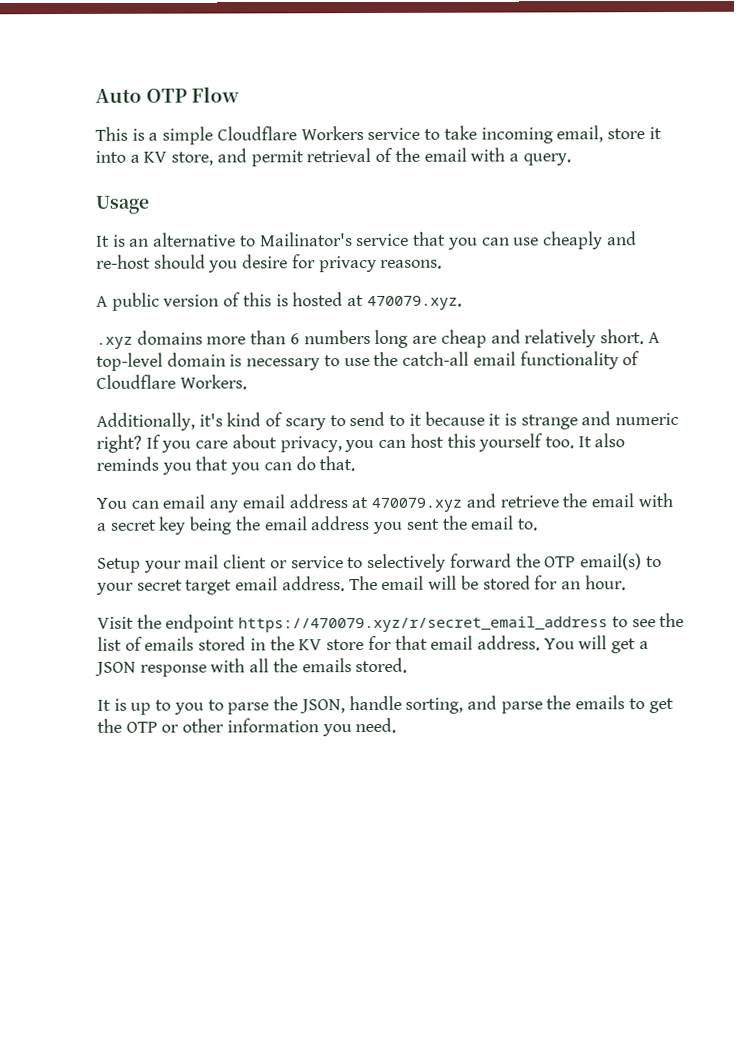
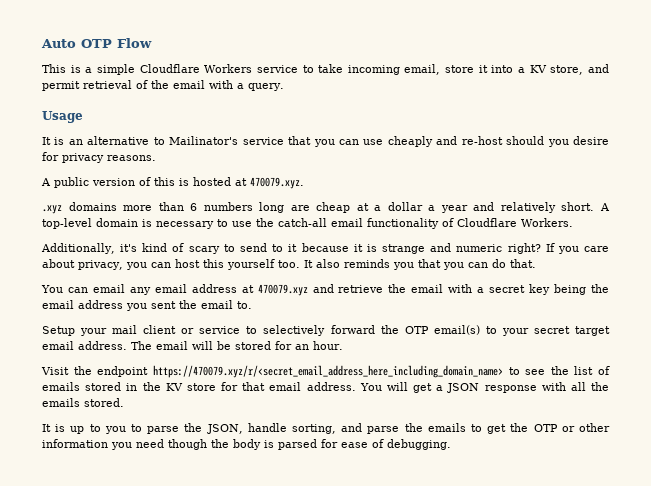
(487, 338) none -> [356,202,468,213] at a dollar a year
[238,616,609,633] https://470079.xyz/r/secret_email_address -> [152,365,503,378] https://470079.xyz/r/<secret_email_address_here_including_domain_name>
[355,717,397,734] need. -> [136,439,451,450] need though the body is parsed for ease of debugging.

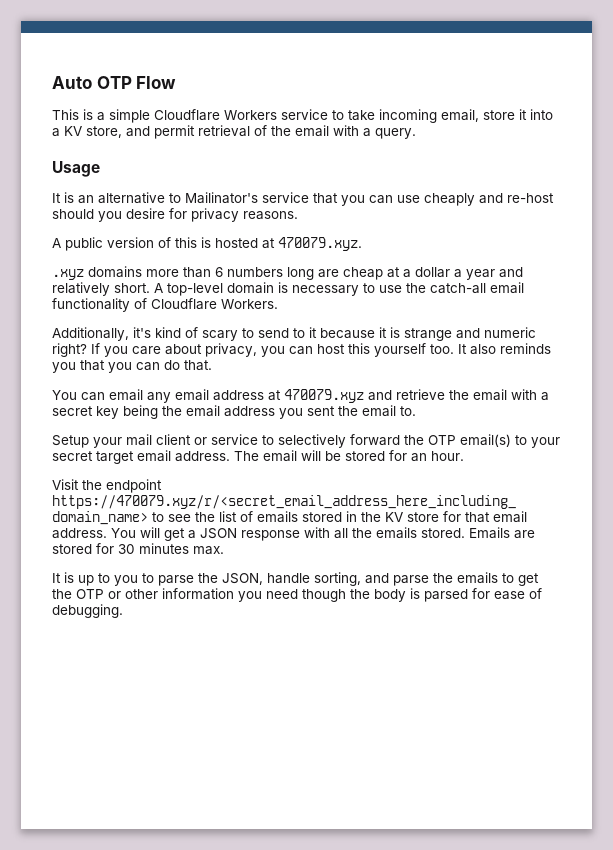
(124, 402) none -> [469,527,535,539] [52,543,224,555] Emails are stored for 30 minutes max.

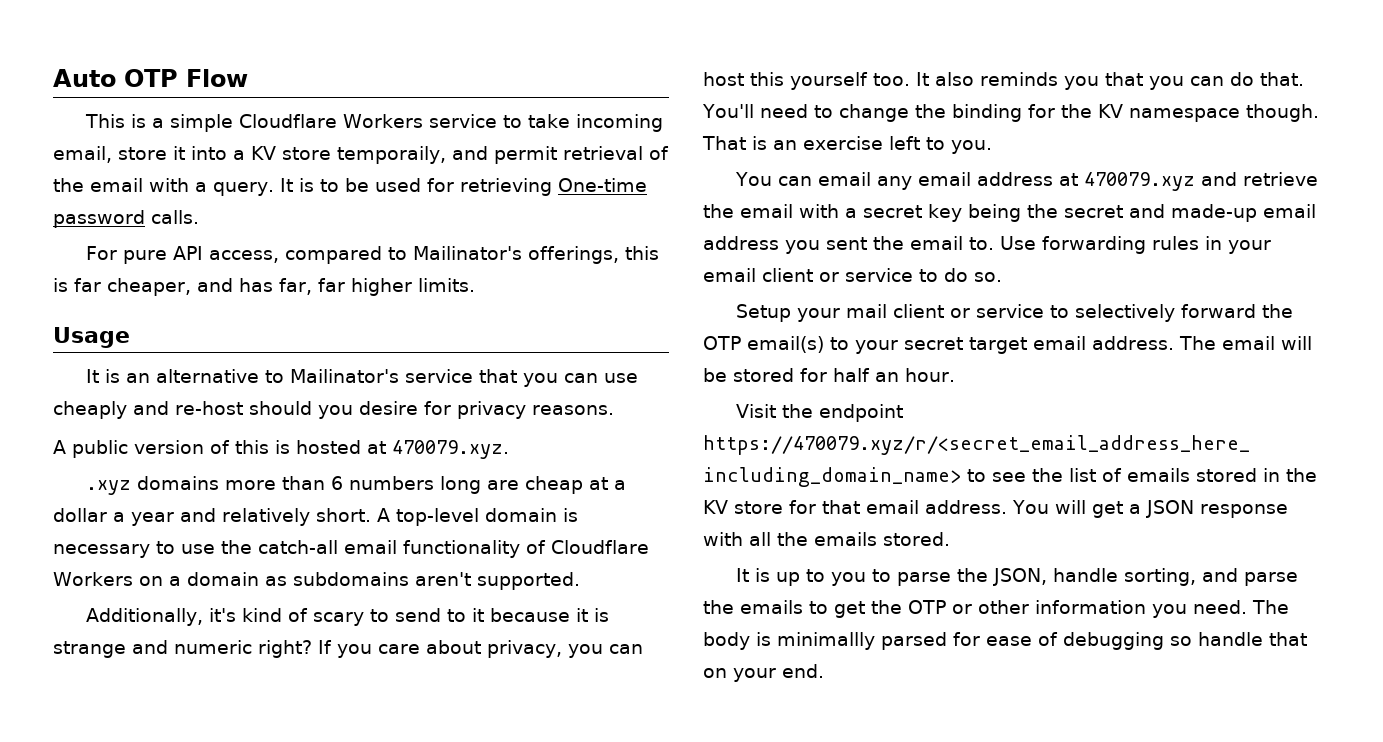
[86,126,122,138] store, -> [282,146,446,164] store temporaily,
(416, 133) none -> [279,178,647,196] [53,210,199,228] [86,246,660,264] [53,278,475,296] It is to be used for retrieving One-time password calls. // For pure API access, compared to Mailinator's offerings, this is far cheaper, and has far, far higher limits.
[221,299,278,309] Workers. -> [53,572,580,590] Workers on a domain as subdomains aren't supported.
(212, 365) none -> [702,104,1319,122] [702,136,992,154] You'll need to change the binding for the KV namespace though. That is an exercise left to you.
(182, 411) none -> [1063,204,1257,222] secret and made-up
(416, 411) none -> [1000,236,1271,254] [703,268,1002,282] Use forwarding rules in your email client or service to do so.
(407, 455) none -> [833,368,870,382] half
[469,527,535,539] [52,543,224,555] Emails are stored for 30 minutes max. -> (950, 539) none
[266,589,370,602] need though the -> [1193,600,1289,614] need. The
(420, 593) none -> [777,632,875,650] minimallly
[52,604,123,618] debugging. -> [1063,632,1307,650] [703,664,824,682] debugging so handle that on your end.

